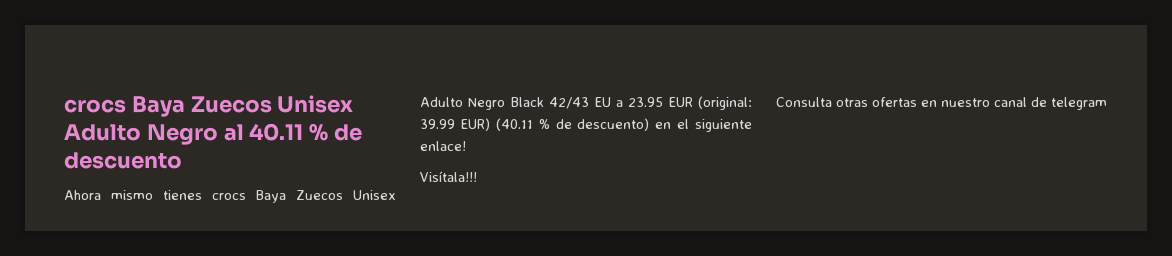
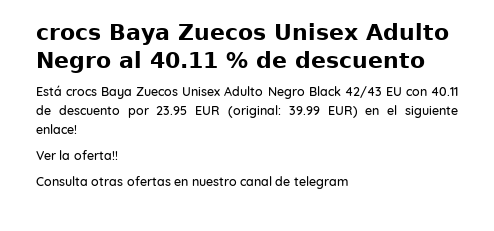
[64,190,202,200] Ahora mismo tienes -> [36,85,62,96] Está
[615,100,623,107] a -> [405,87,458,96] [36,105,149,118] con 40.11 de descuento por
[495,118,650,131] (40.11 % de descuento) -> (358, 112) none
[420,171,477,182] Visítala!!! -> [36,150,118,160] Ver la oferta!!

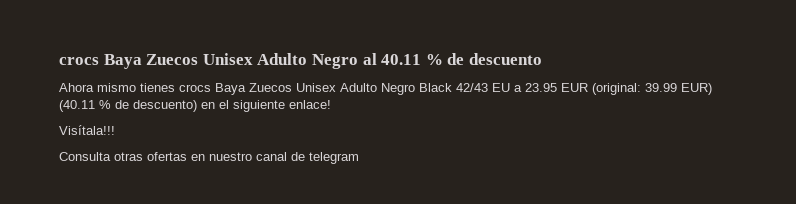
[36,85,62,96] Está -> [59,83,175,92] Ahora mismo tienes
[405,87,458,96] [36,105,149,118] con 40.11 de descuento por -> [514,85,522,92] a
(358, 112) none -> [59,100,197,112] (40.11 % de descuento)
[36,150,118,160] Ver la oferta!! -> [59,125,115,135] Visítala!!!

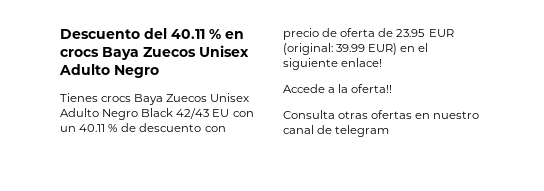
[59,53,542,69] [59,83,175,92] crocs Baya Zuecos Unisex Adulto Negro al 40.11 % de descuento // Ahora mismo tienes -> [60,28,244,39] [60,45,249,60] [59,64,159,78] [60,93,98,102] Descuento del 40.11 % en crocs Baya Zuecos Unisex Adulto Negro // Tienes
[514,85,522,92] a -> [232,111,254,117] [60,123,226,132] [283,28,394,40] con un 40.11 % de descuento con precio de oferta de
[59,100,197,112] (40.11 % de descuento) -> (398, 49) none
[59,125,115,135] Visítala!!! -> [283,84,393,93] Accede a la oferta!!

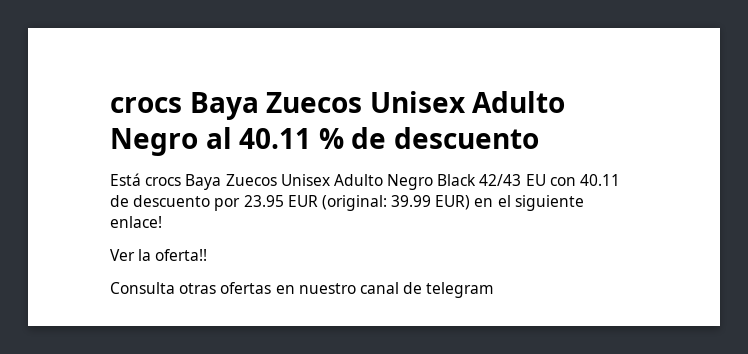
[60,28,244,39] [60,45,249,60] [59,64,159,78] [60,93,98,102] Descuento del 40.11 % en crocs Baya Zuecos Unisex Adulto Negro // Tienes -> [110,91,566,120] [110,127,539,156] [110,173,141,186] crocs Baya Zuecos Unisex Adulto Negro al 40.11 % de descuento // Está
[60,123,226,132] [283,28,394,40] un 40.11 % de descuento con precio de oferta de -> [580,174,621,186] [110,195,241,211] 40.11 de descuento por
[283,84,336,93] Accede a -> [110,249,135,261] Ver

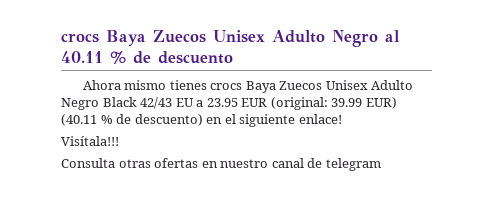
[110,173,141,186] Está -> [82,80,207,90] Ahora mismo tienes
[549,174,621,186] [110,195,241,211] con 40.11 de descuento por -> [196,100,204,107] a
(471, 202) none -> [61,114,203,126] (40.11 % de descuento)
[110,249,208,261] Ver la oferta!! -> [61,136,119,146] Visítala!!!

